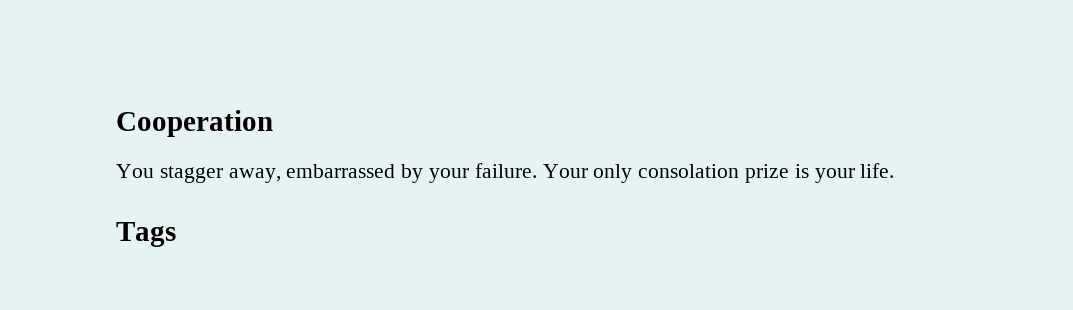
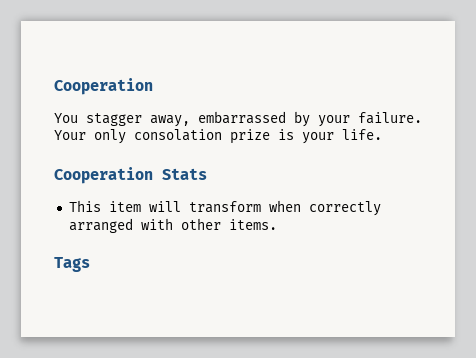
(895, 170) none -> [54,167,207,184] [68,200,381,216] [68,218,277,233] // Cooperation Stats // This item will transform when correctly arranged with other items.

